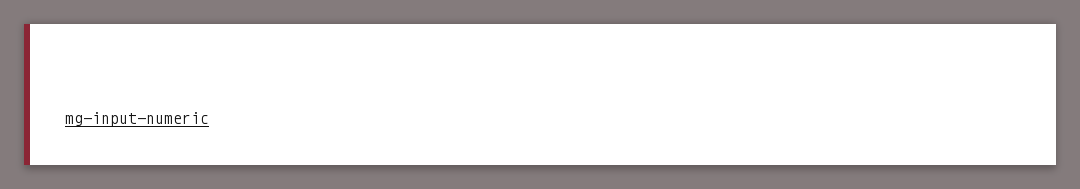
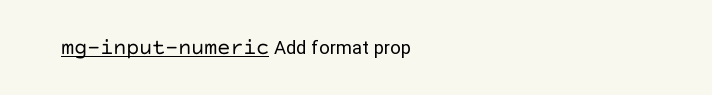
(209, 119) none -> [274,39,411,58] Add format prop

